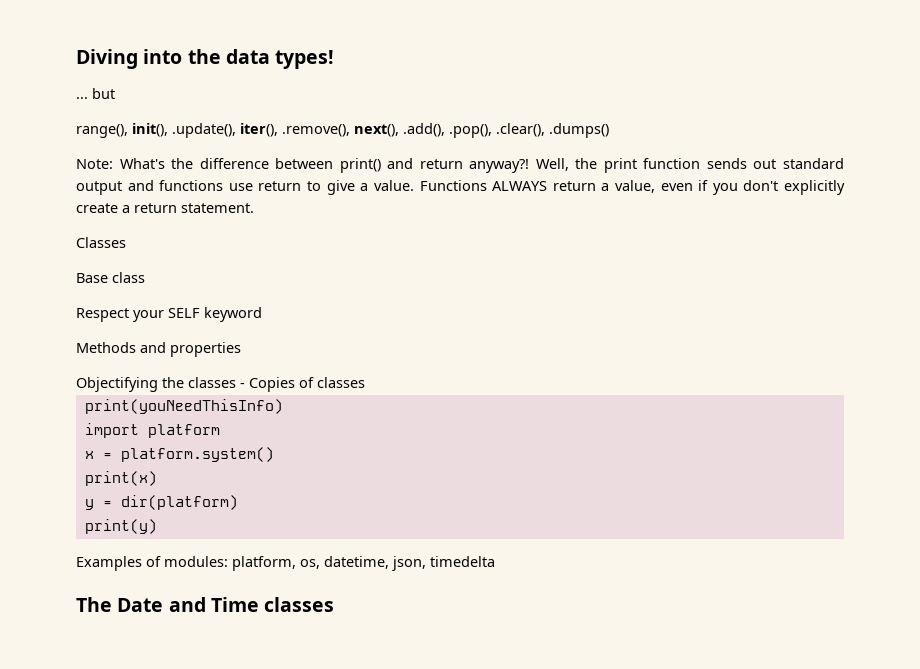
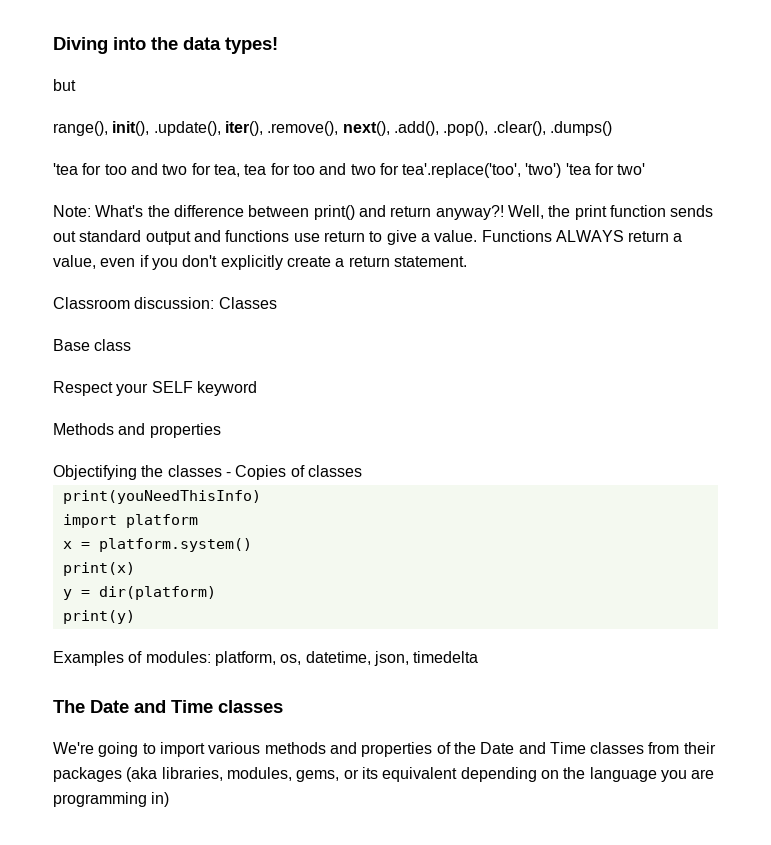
[76,97,88,99] ... -> (278, 45) none
(609, 130) none -> [53,163,646,178] // 'tea for too and two for tea, tea for too and two for tea'.replace('too', 'two') 'tea for two'
(254, 208) none -> [53,297,215,309] Classroom discussion:
(335, 604) none -> [53,742,716,757] [53,767,715,782] [53,792,170,807] // We're going to import various methods and properties of the Date and Time classes from their packages (aka libraries, modules, gems, or its equivalent depending on the language you are programming in)

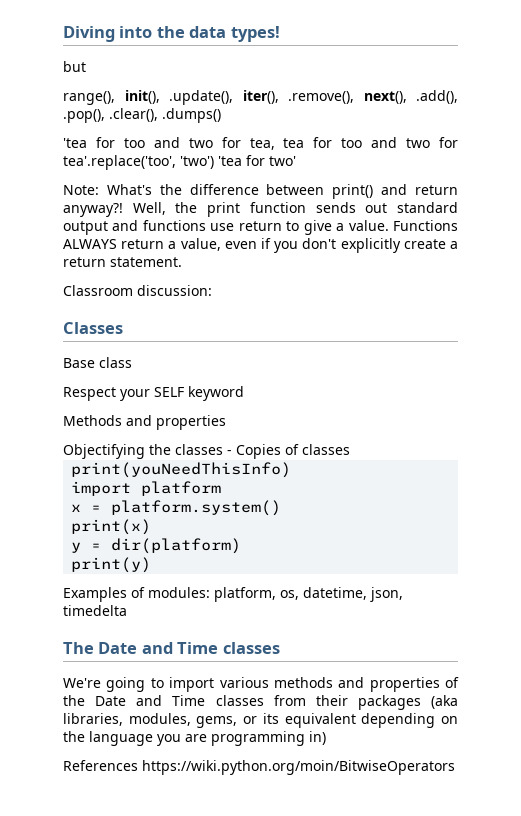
(215, 303) none -> (212, 290) //
(170, 799) none -> [63,760,455,775] // References https://wiki.python.org/moin/BitwiseOperators

